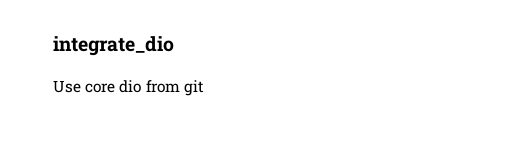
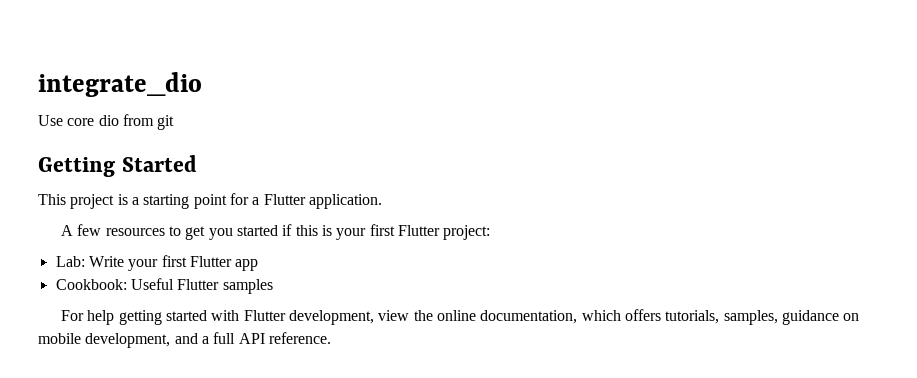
(204, 88) none -> [38,155,197,177] [38,193,382,209] [61,224,491,240] [55,255,259,271] [55,278,273,294] [61,309,860,325] [38,332,331,348] // Getting Started // This project is a starting point for a Flutter application. // A few resources to get you started if this is your first Flutter project: // Lab: Write your first Flutter app // Cookbook: Useful Flutter samples // For help getting started with Flutter development, view the online documentation, which offers tutorials, samples, guidance on mobile development, and a full API reference.

